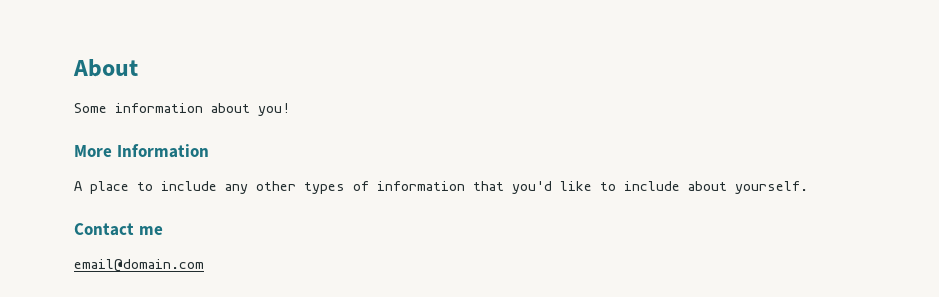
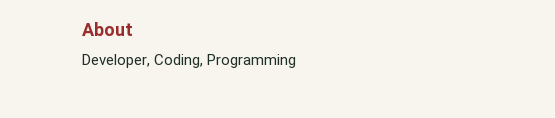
[74,103,290,116] [74,144,209,158] [74,181,808,194] [74,223,163,236] [74,259,204,272] Some information about you! // More Information // A place to include any other types of information that you'd like to include about yourself. // Contact me // email@domain.com -> [82,54,297,68] Developer, Coding, Programming

